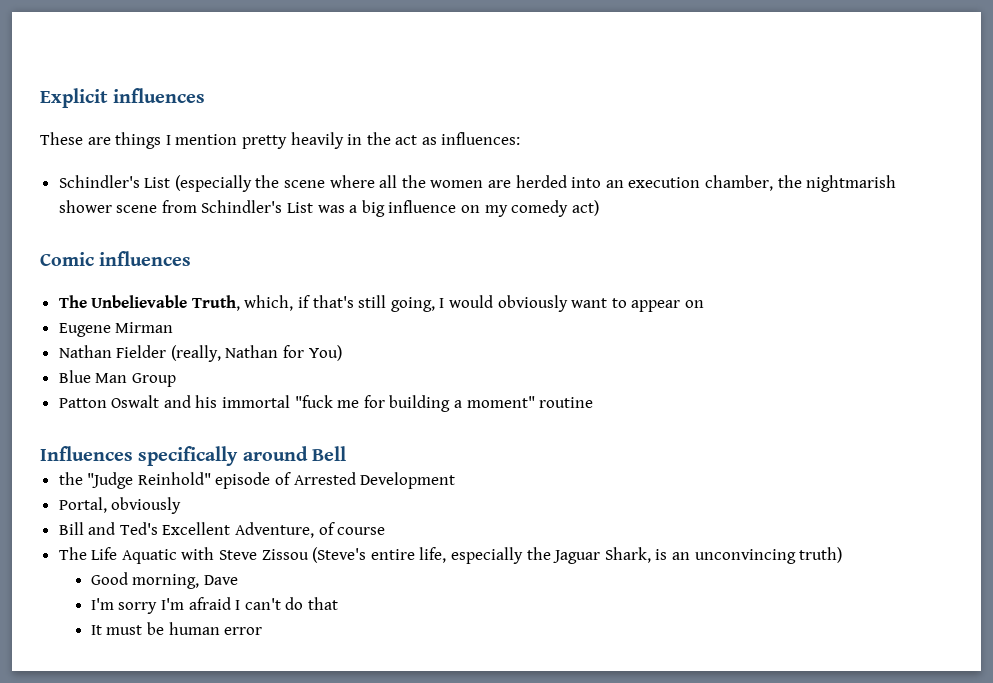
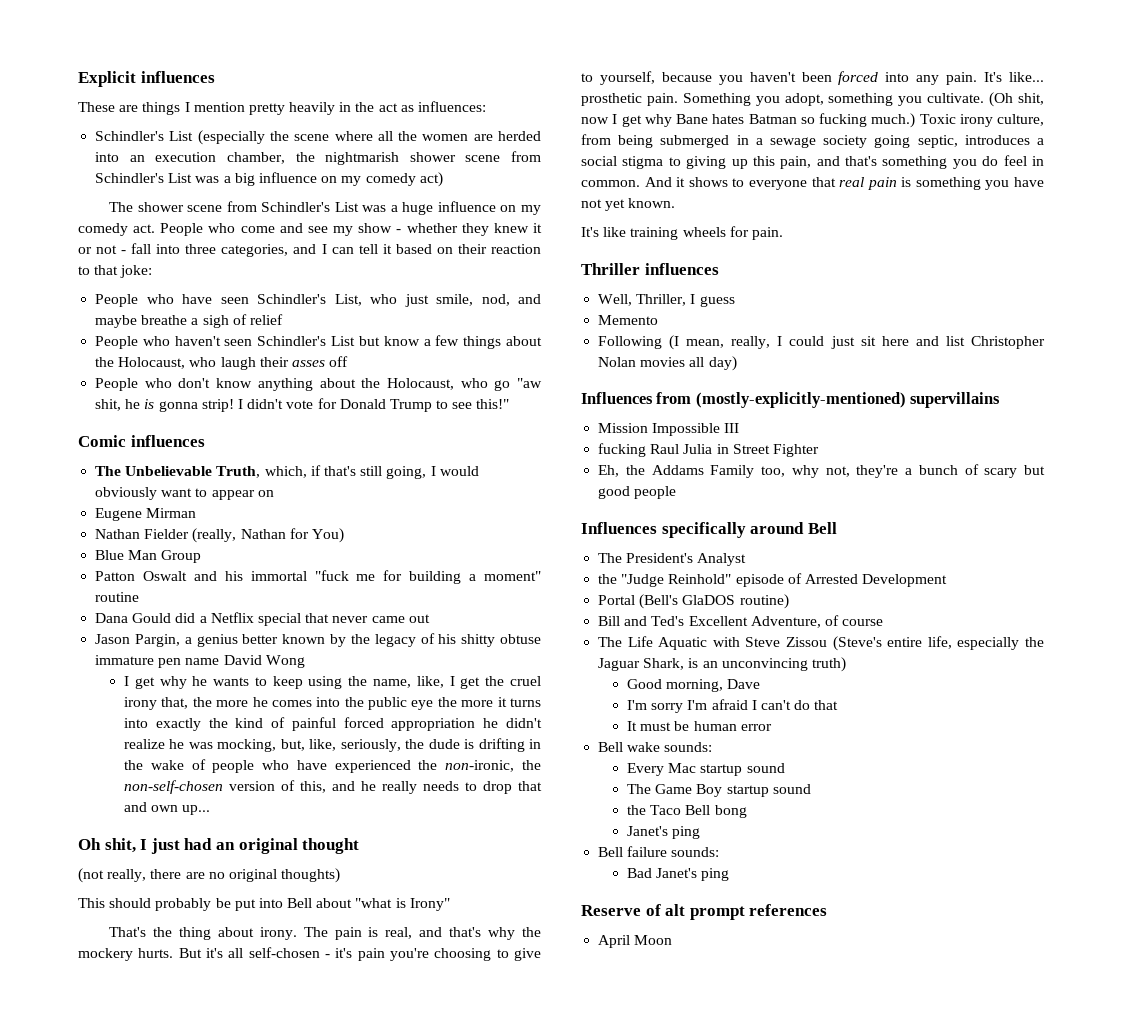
(599, 208) none -> [109,201,541,215] [78,223,542,236] [78,243,541,257] [78,265,153,278] [95,294,541,307] [95,314,283,328] [95,335,542,349] [95,356,349,370] [95,378,542,391] [95,398,510,412] // The shower scene from Schindler's List was a huge influence on my comedy act. People who come and see my show - whether they knew it or not - fall into three categories, and I can tell it based on their reaction to that joke: // People who have seen Schindler's List, who just smile, nod, and maybe breathe a sigh of relief // People who haven't seen Schindler's List but know a few things about the Holocaust, who laugh their asses off // People who don't know anything about the Holocaust, who go "aw shit, he is gonna strip! I didn't vote for Donald Trump to see this!"
(594, 402) none -> [95,612,430,626] [95,633,541,647] [95,655,305,668] [123,676,541,689] [123,697,541,710] [123,717,542,731] [123,738,541,752] [123,759,541,773] [123,780,542,794] [123,802,211,815] [78,838,360,854] [78,868,341,883] [78,898,450,911] [109,927,542,940] [78,947,541,961] [581,71,1044,85] [581,92,1044,107] [581,113,1044,128] [581,134,1044,148] [581,155,1044,169] [581,177,1044,190] [581,198,676,211] [581,226,783,240] [581,263,719,275] [598,294,735,307] [598,315,659,325] [598,335,1045,350] [598,356,737,371] [581,392,1001,408] [598,423,740,436] [598,443,819,457] [598,464,1045,478] [598,486,677,499] // Dana Gould did a Netflix special that never came out // Jason Pargin, a genius better known by the legacy of his shitty obtuse immature pen name David Wong // I get why he wants to keep using the name, like, I get the cruel irony that, the more he comes into the public eye the more it turns into exactly the kind of painful forced appropriation he didn't realize he was mocking, but, like, seriously, the dude is drifting in the wake of people who have experienced the non-ironic, the non-self-chosen version of this, and he really needs to drop that and own up... // Oh shit, I just had an original thought // (not really, there are no original thoughts) // This should probably be put into Bell about "what is Irony" // That's the thing about irony. The pain is real, and that's why the mockery hurts. But it's all self-chosen - it's pain you're choosing to give to yourself, because you haven't been forced into any pain. It's like... prosthetic pain. Something you adopt, something you cultivate. (Oh shit, now I get why Bane hates Batman so fucking much.) Toxic irony culture, from being submerged in a sewage society going septic, introduces a social stigma to giving up this pain, and that's something you do feel in common. And it shows to everyone that real pain is something you have not yet known. // It's like training wheels for pain. // Thriller influences // Well, Thriller, I guess // Memento // Following (I mean, really, I could just sit here and list Christopher Nolan movies all day) // Influences from (mostly-explicitly-mentioned) supervillains // Mission Impossible III // fucking Raul Julia in Street Fighter // Eh, the Addams Family too, why not, they're a bunch of scary but good people
(347, 453) none -> [598,553,747,566] // The President's Analyst
[58,497,182,514] Portal, obviously -> [598,594,789,609] Portal (Bell's GlaDOS routine)
(263, 631) none -> [598,742,713,752] [626,763,785,776] [626,784,811,797] [626,805,747,818] [626,826,701,839] [598,846,720,857] [626,868,730,881] [581,904,828,920] [598,935,673,948] // Bell wake sounds: // Every Mac startup sound // The Game Boy startup sound // the Taco Bell bong // Janet's ping // Bell failure sounds: // Bad Janet's ping // Reserve of alt prompt references // April Moon

